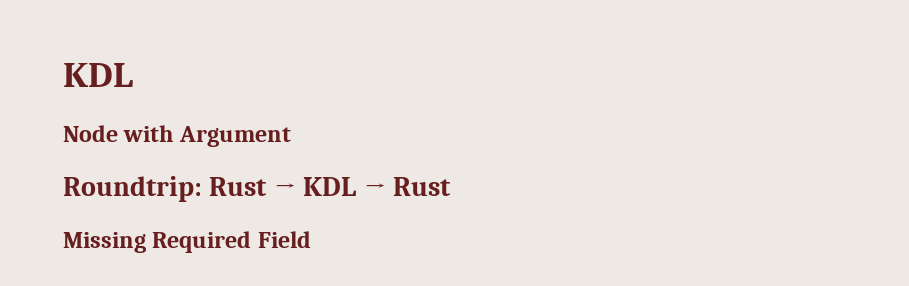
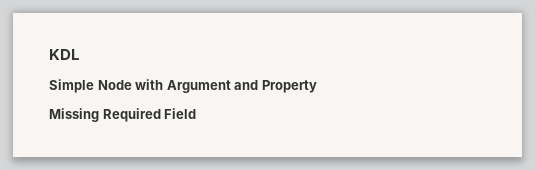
(133, 75) none -> [49,79,94,93] Simple
[63,176,452,202] // Roundtrip: Rust → KDL → Rust -> [234,80,317,93] and Property

